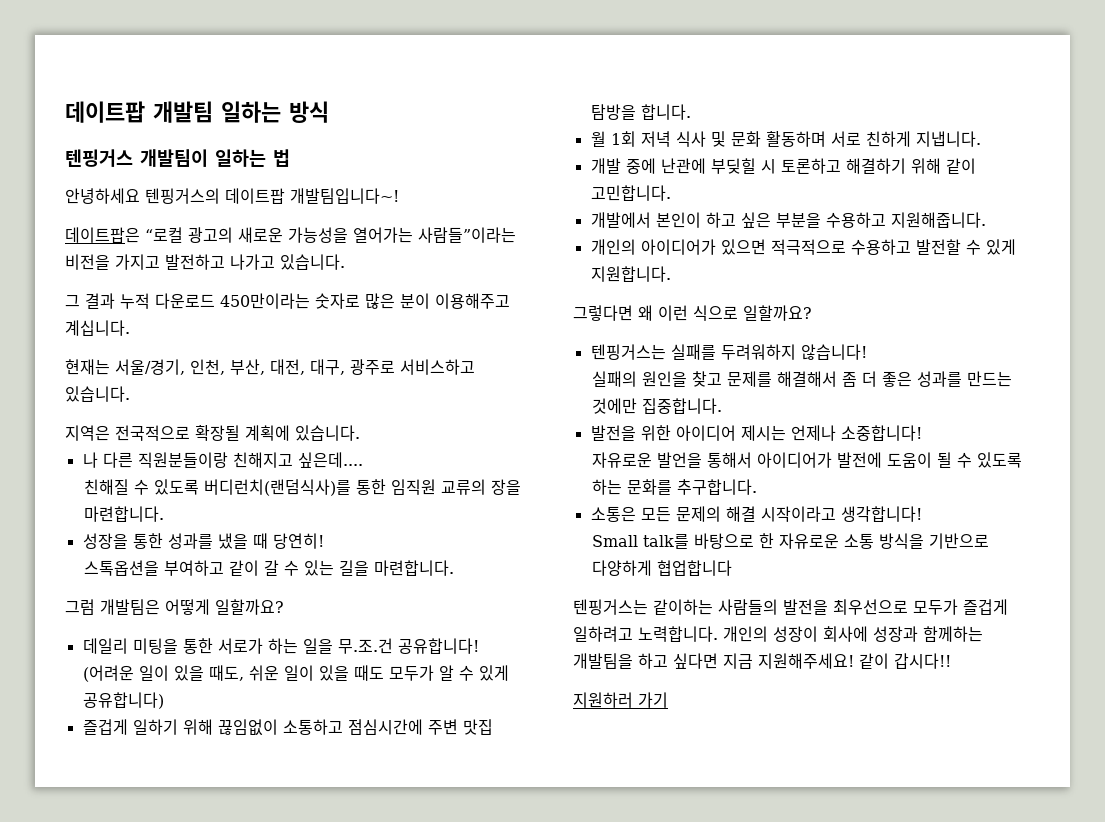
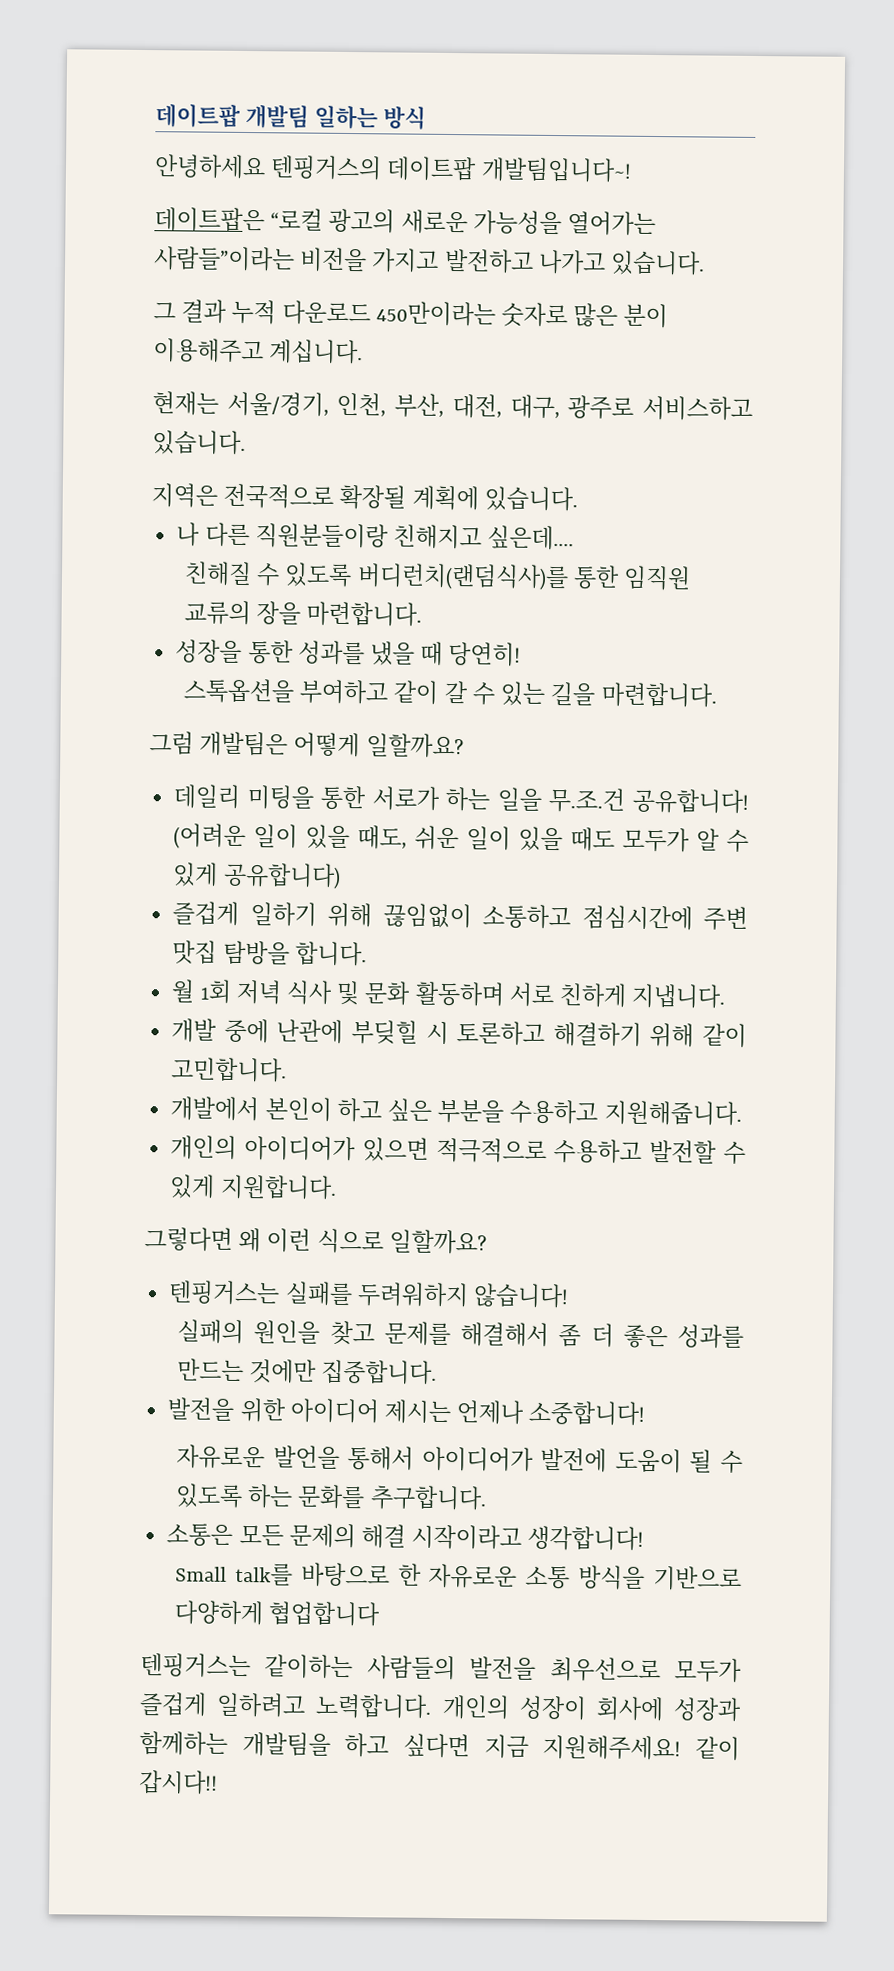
[65,149,290,167] // 텐핑거스 개발팀이 일하는 법 -> (426, 118) none
[573,692,668,708] // 지원하러 가기 -> (218, 1782) none

